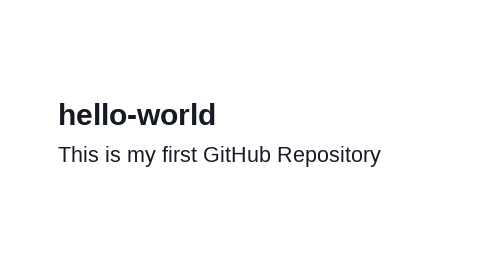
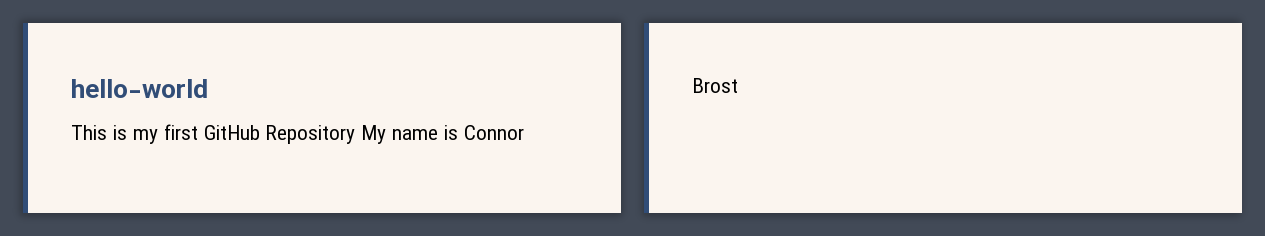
(381, 156) none -> [361,125,525,144] [692,78,738,93] My name is Connor Brost

